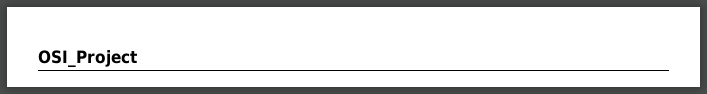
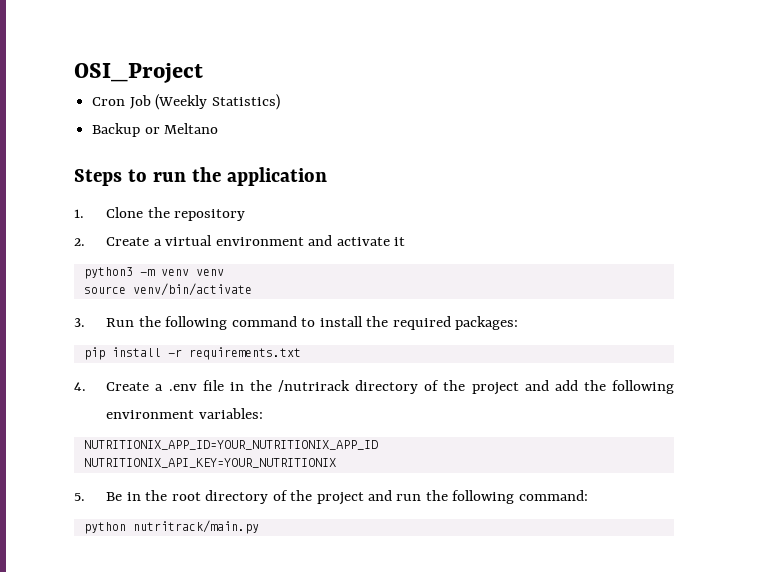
(137, 59) none -> [92,94,280,110] [92,123,219,137] [74,167,327,186] [74,207,246,221] [74,235,406,246] [83,267,224,279] [83,283,252,296] [74,316,518,330] [83,347,301,360] [74,380,674,395] [106,408,263,419] [83,440,378,450] [83,458,336,468] [74,490,588,505] [83,520,259,534] // Cron Job (Weekly Statistics) // Backup or Meltano // Steps to run the application // 1. Clone the repository // 2. Create a virtual environment and activate it // python3 -m venv venv // source venv/bin/activate // 3. Run the following command to install the required packages: // pip install -r requirements.txt // 4. Create a .env file in the /nutrirack directory of the project and add the following environment variables: // NUTRITIONIX_APP_ID=YOUR_NUTRITIONIX_APP_ID // NUTRITIONIX_API_KEY=YOUR_NUTRITIONIX // 5. Be in the root directory of the project and run the following command: // python nutritrack/main.py

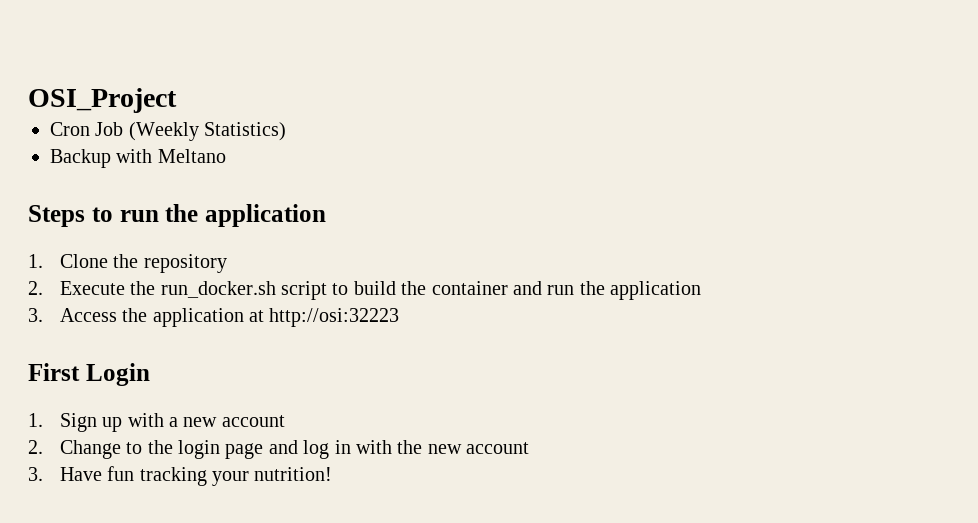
[144,127,160,134] or -> [116,149,153,163] with
[106,235,406,246] [83,267,224,279] [83,283,252,296] [74,316,518,330] [83,347,301,360] [74,380,674,395] [106,408,263,419] [83,440,378,450] [83,458,336,468] [74,490,588,505] [83,520,259,534] Create a virtual environment and activate it // python3 -m venv venv // source venv/bin/activate // 3. Run the following command to install the required packages: // pip install -r requirements.txt // 4. Create a .env file in the /nutrirack directory of the project and add the following environment variables: // NUTRITIONIX_APP_ID=YOUR_NUTRITIONIX_APP_ID // NUTRITIONIX_API_KEY=YOUR_NUTRITIONIX // 5. Be in the root directory of the project and run the following command: // python nutritrack/main.py -> [59,281,702,300] [28,308,400,327] [28,363,150,386] [28,413,285,432] [28,440,530,459] [28,466,333,486] Execute the run_docker.sh script to build the container and run the application // 3. Access the application at http://osi:32223 // First Login // 1. Sign up with a new account // 2. Change to the login page and log in with the new account // 3. Have fun tracking your nutrition!

